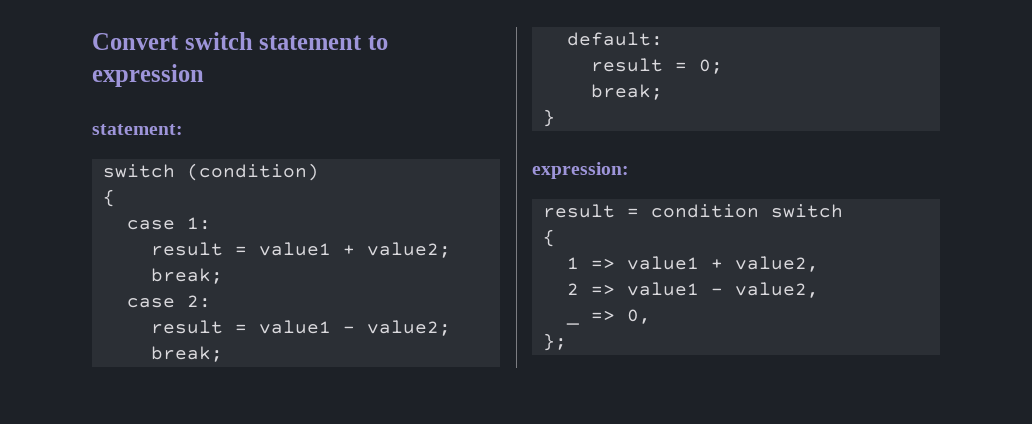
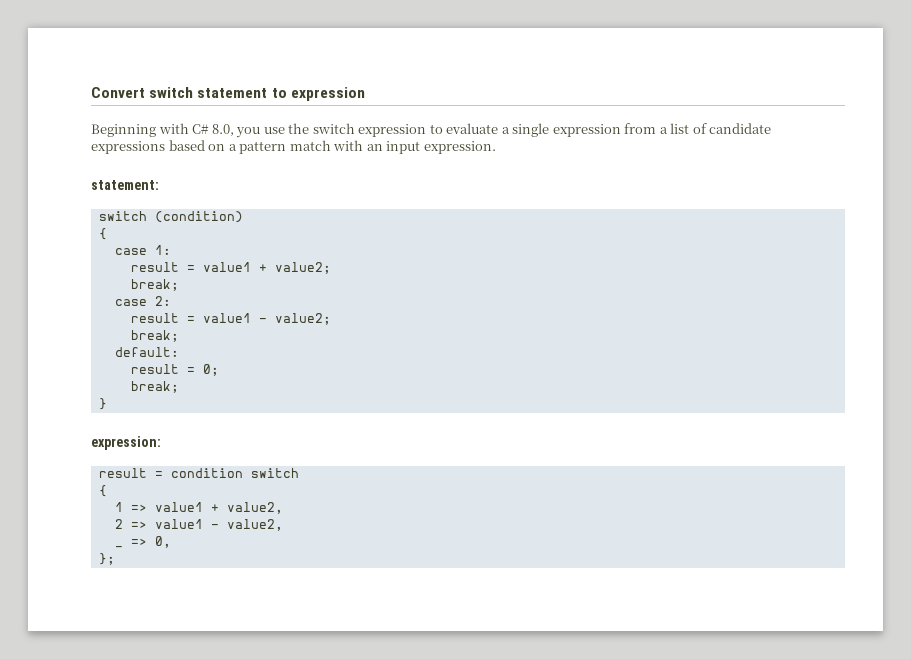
(204, 75) none -> [91,123,772,138] [91,140,496,154] // Beginning with C# 8.0, you use the switch expression to evaluate a single expression from a list of candidate expressions based on a pattern match with an input expression.

